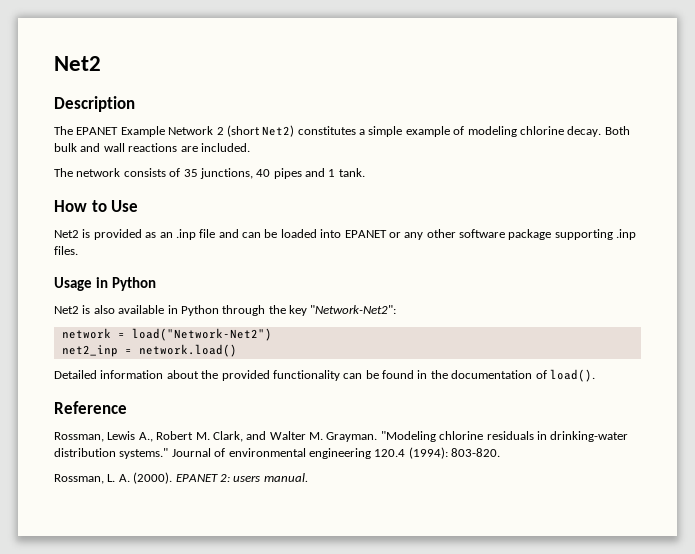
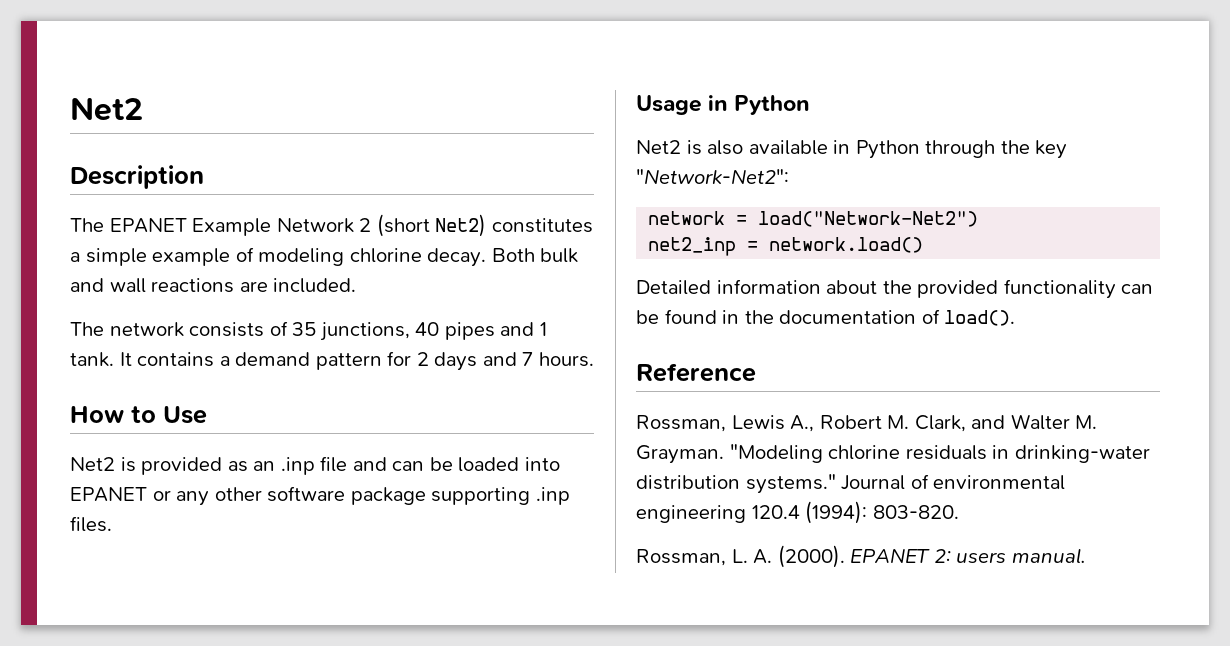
(365, 172) none -> [119,351,594,371] It contains a demand pattern for 2 days and 7 hours.

